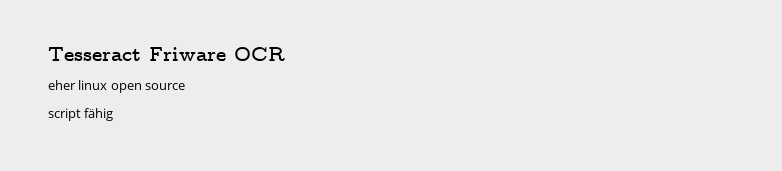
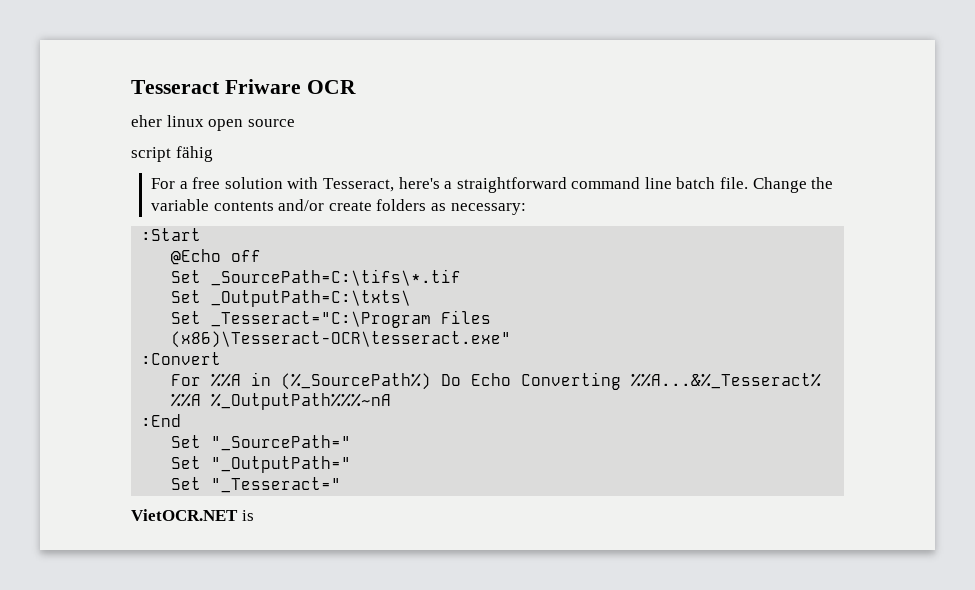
(114, 114) none -> [150,177,834,193] [150,199,526,215] [141,228,202,241] [171,249,262,265] [171,269,462,286] [171,290,412,307] [171,310,492,328] [171,331,512,348] [141,352,222,365] [171,372,822,390] [171,393,392,410] [141,414,182,427] [171,435,352,451] [171,456,352,473] [171,477,342,493] [131,509,254,521] // For a free solution with Tesseract, here's a straightforward command line batch file. Change the variable contents and/or create folders as necessary: // :Start // @Echo off // Set _SourcePath=C:\tifs\*.tif // Set _OutputPath=C:\txts\ // Set _Tesseract="C:\Program Files (x86)\Tesseract-OCR\tesseract.exe" // :Convert // For %%A in (%_SourcePath%) Do Echo Converting %%A...&%_Tesseract% %%A %_OutputPath%%%~nA // :End // Set "_SourcePath=" // Set "_OutputPath=" // Set "_Tesseract=" // VietOCR.NET is

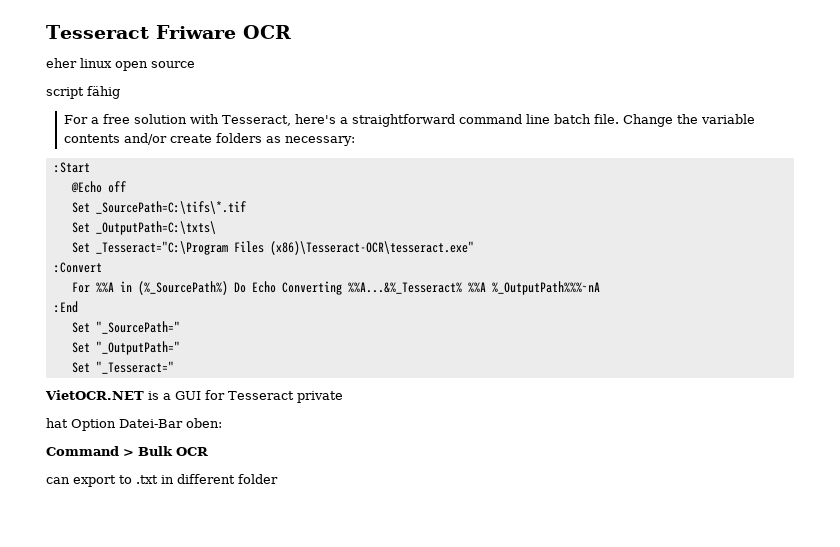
(254, 515) none -> [163,390,343,403] [46,418,222,431] [46,446,208,456] [46,474,278,487] a GUI for Tesseract private // hat Option Datei-Bar oben: // Command > Bulk OCR // can export to .txt in different folder

